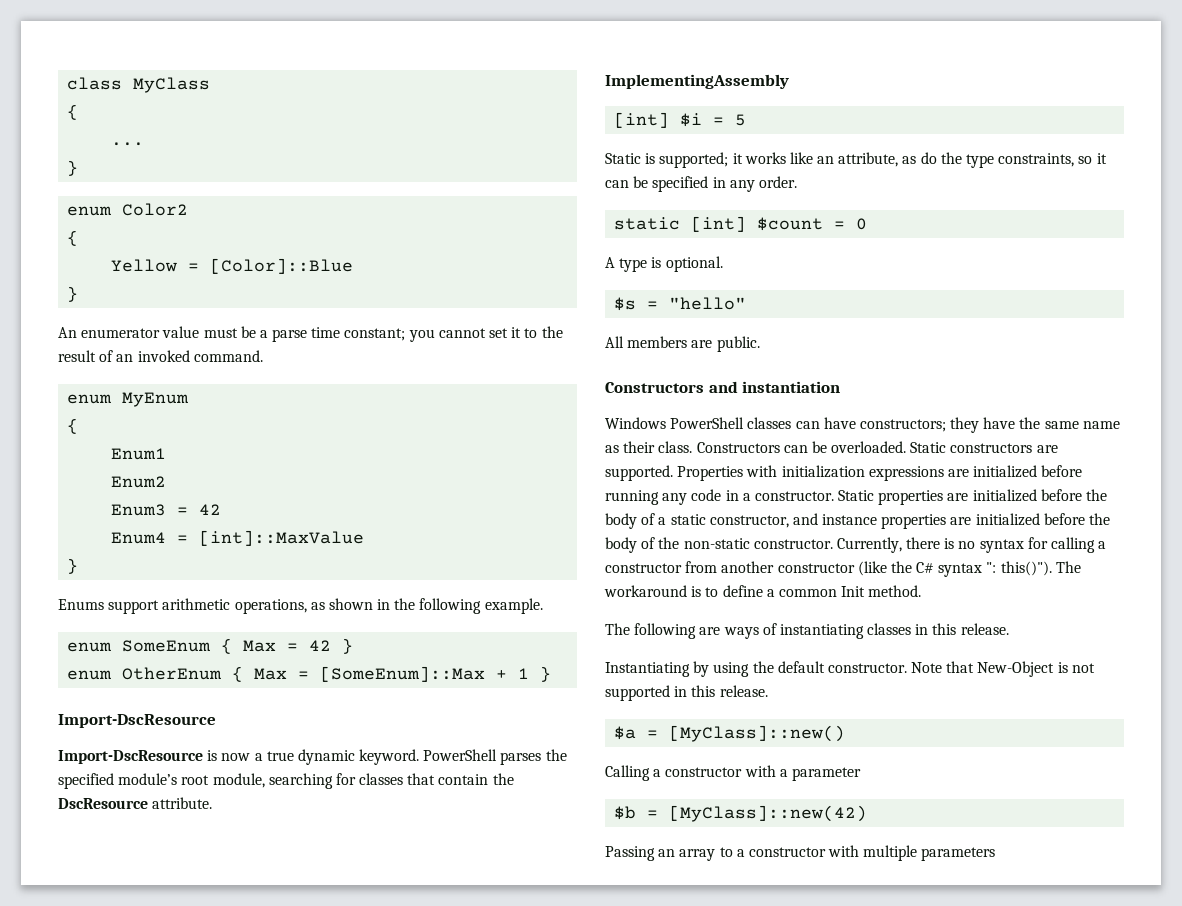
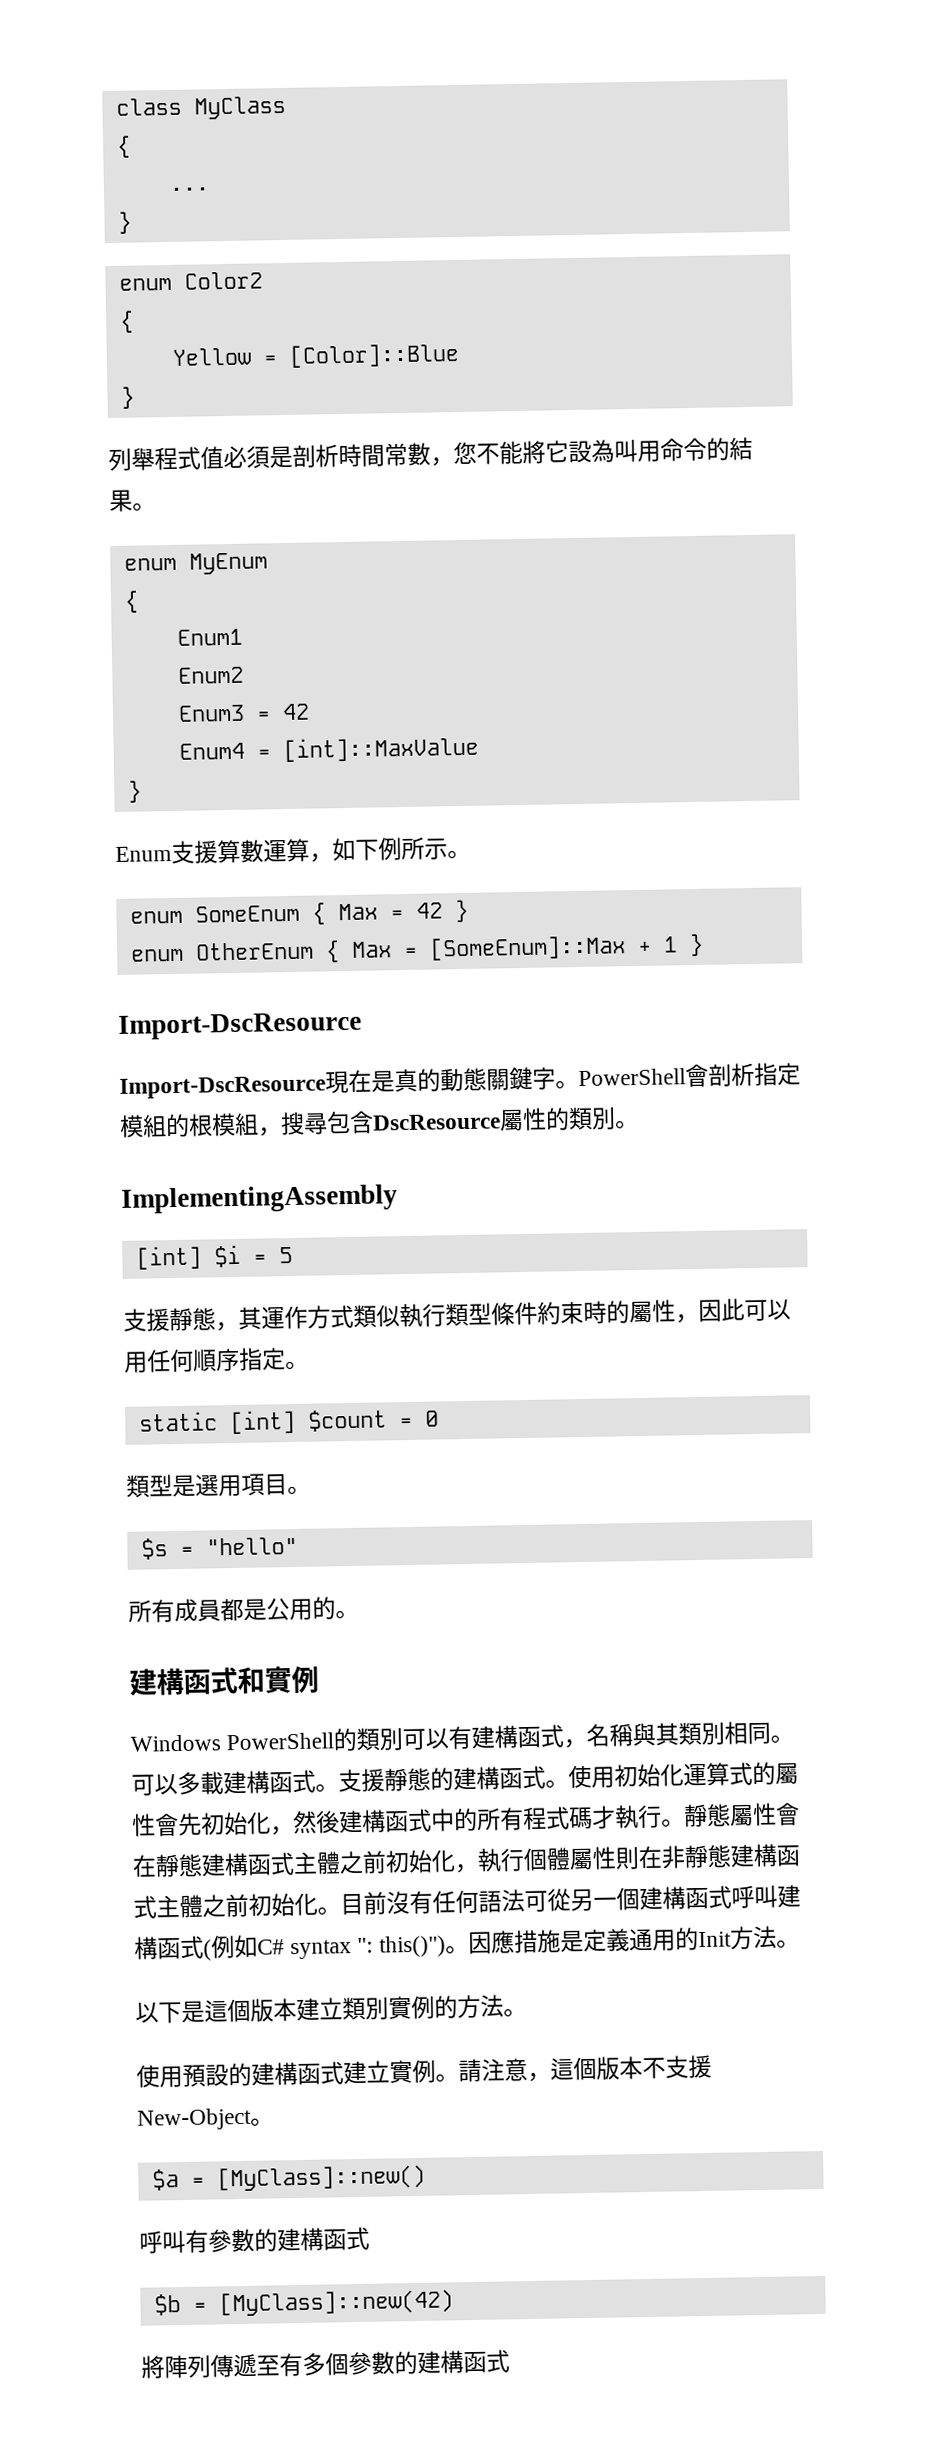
[58,326,563,342] [58,350,263,362] An enumerator value must be a parse time constant; you cannot set it to the result of an invoked command. -> [108,436,753,472] [109,489,156,513] 列舉程式值必須是剖析時間常數，您不能將它設為叫用命令的結果。
[58,598,543,614] Enums support arithmetic operations, as shown in the following example. -> [115,836,471,865] Enum支援算數運算，如下例所示。
[207,749,567,765] [58,773,514,789] [58,797,213,809] is now a true dynamic keyword. PowerShell parses the specified module’s root module, searching for classes that contain the DscResource attribute. -> [325,1062,801,1094] [119,1106,639,1138] 現在是真的動態關鍵字。PowerShell會剖析指定模組的根模組，搜尋包含DscResource屬性的類別。
[605,152,1107,168] [605,176,797,192] Static is supported; it works like an attribute, as do the type constraints, so it can be specified in any order. -> [123,1298,791,1332] [124,1347,309,1373] 支援靜態，其運作方式類似執行類型條件約束時的屬性，因此可以用任何順序指定。
[605,256,723,272] A type is optional. -> [126,1473,311,1498] 類型是選用項目。
[605,336,760,352] [605,381,841,393] [605,417,1120,433] [605,441,1058,453] [605,465,1083,481] [605,489,1108,505] [605,513,1111,529] [605,537,1107,553] [605,561,1081,577] [604,585,922,597] [605,623,1009,639] [605,661,1095,677] [605,685,768,701] [614,725,846,742] [605,765,861,781] [614,805,868,822] [605,845,996,861] All members are public. // Constructors and instantiation // Windows PowerShell classes can have constructors; they have the same name as their class. Constructors can be overloaded. Static constructors are supported. Properties with initialization expressions are initialized before running any code in a constructor. Static properties are initialized before the body of a static constructor, and instance properties are initialized before the body of the non-static constructor. Currently, there is no syntax for calling a constructor from another constructor (like the C# syntax ": this()"). The workaround is to define a common Init method. // The following are ways of instantiating classes in this release. // Instantiating by using the default constructor. Note that New-Object is not supported in this release. // $a = [MyClass]::new() // Calling a constructor with a parameter // $b = [MyClass]::new(42) // Passing an array to a constructor with multiple parameters -> [128,1596,359,1623] [129,1665,319,1696] [130,1721,795,1752] [131,1761,799,1796] [132,1802,800,1837] [132,1843,801,1878] [133,1884,801,1919] [134,1925,800,1961] [135,1994,527,2024] [136,2054,712,2088] [137,2107,274,2131] [151,2164,426,2192] [139,2226,370,2254] [153,2289,454,2317] [141,2349,510,2379] 所有成員都是公用的。 // 建構函式和實例 // Windows PowerShell的類別可以有建構函式，名稱與其類別相同。可以多載建構函式。支援靜態的建構函式。使用初始化運算式的屬性會先初始化，然後建構函式中的所有程式碼才執行。靜態屬性會在靜態建構函式主體之前初始化，執行個體屬性則在非靜態建構函式主體之前初始化。目前沒有任何語法可從另一個建構函式呼叫建構函式(例如C# syntax ": this()")。因應措施是定義通用的Init方法。 // 以下是這個版本建立類別實例的方法。 // 使用預設的建構函式建立實例。請注意，這個版本不支援New-Object。 // $a = [MyClass]::new() // 呼叫有參數的建構函式 // $b = [MyClass]::new(42) // 將陣列傳遞至有多個參數的建構函式

